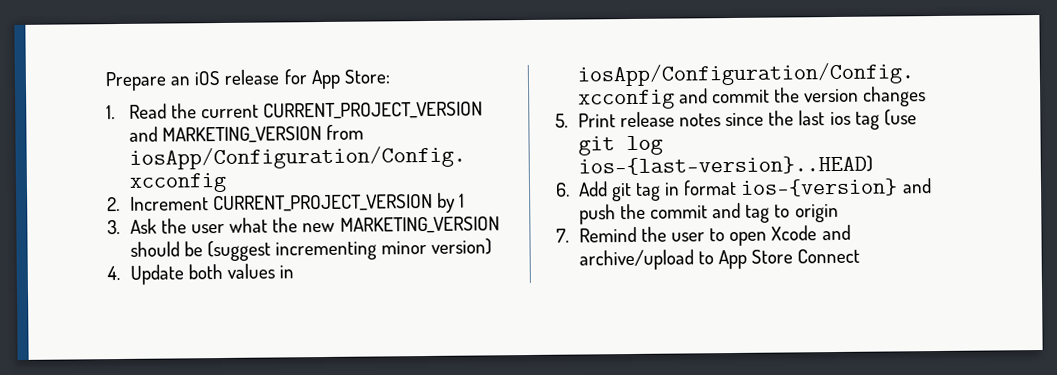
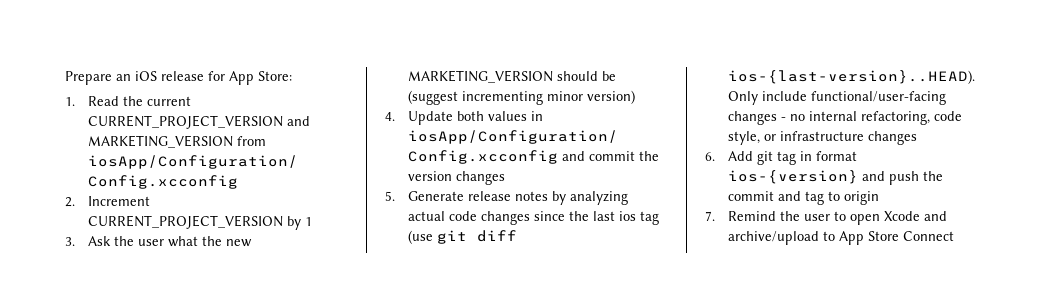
[577,113,616,128] Print -> [407,191,464,201] Generate
(722, 120) none -> [551,191,628,205] [407,211,530,225] by analyzing actual code changes
[625,135,663,156] [577,155,873,176] log ios-{last-version}..HEAD) -> [476,230,517,242] [727,70,975,84] [727,91,946,105] [727,111,962,125] [727,131,917,145] diff ios-{last-version}..HEAD). Only include functional/user-facing changes - no internal refactoring, code style, or infrastructure changes

